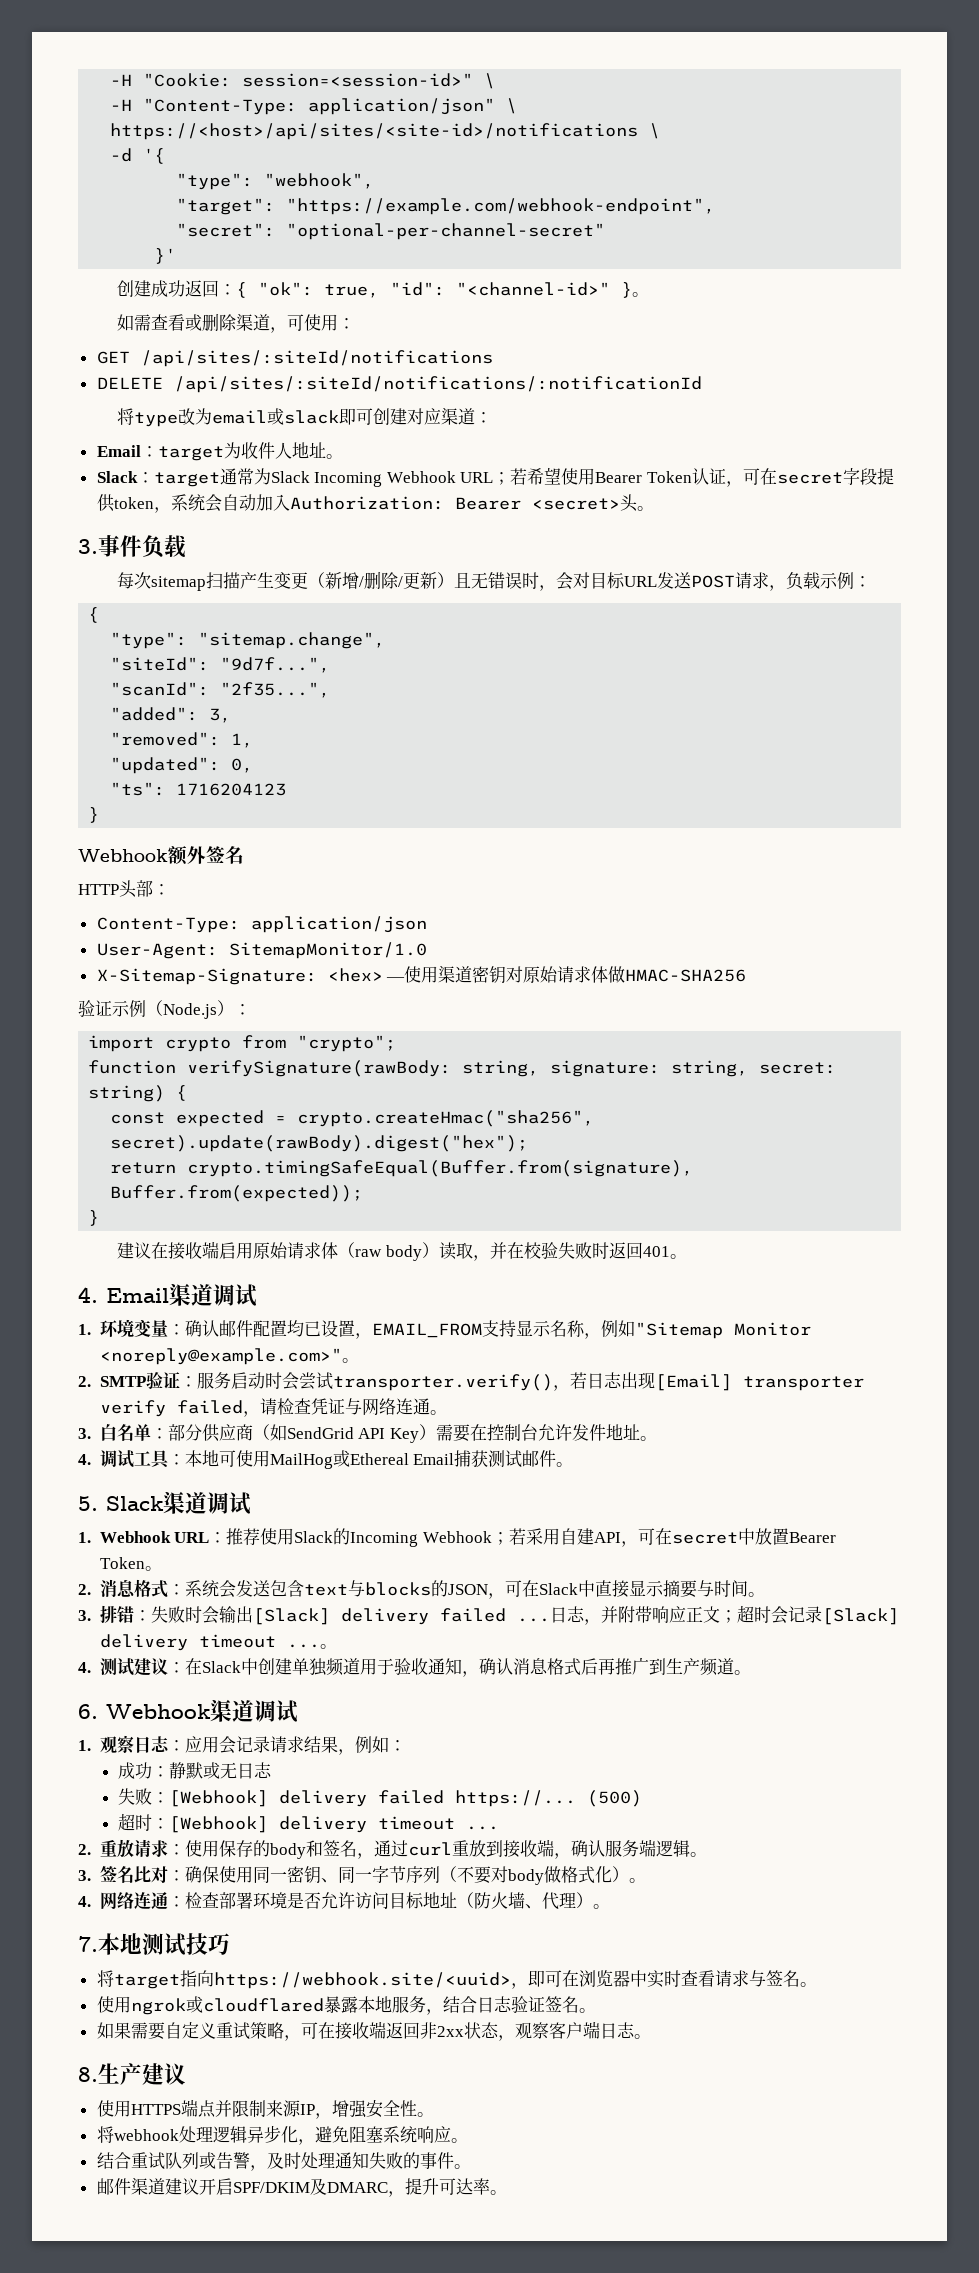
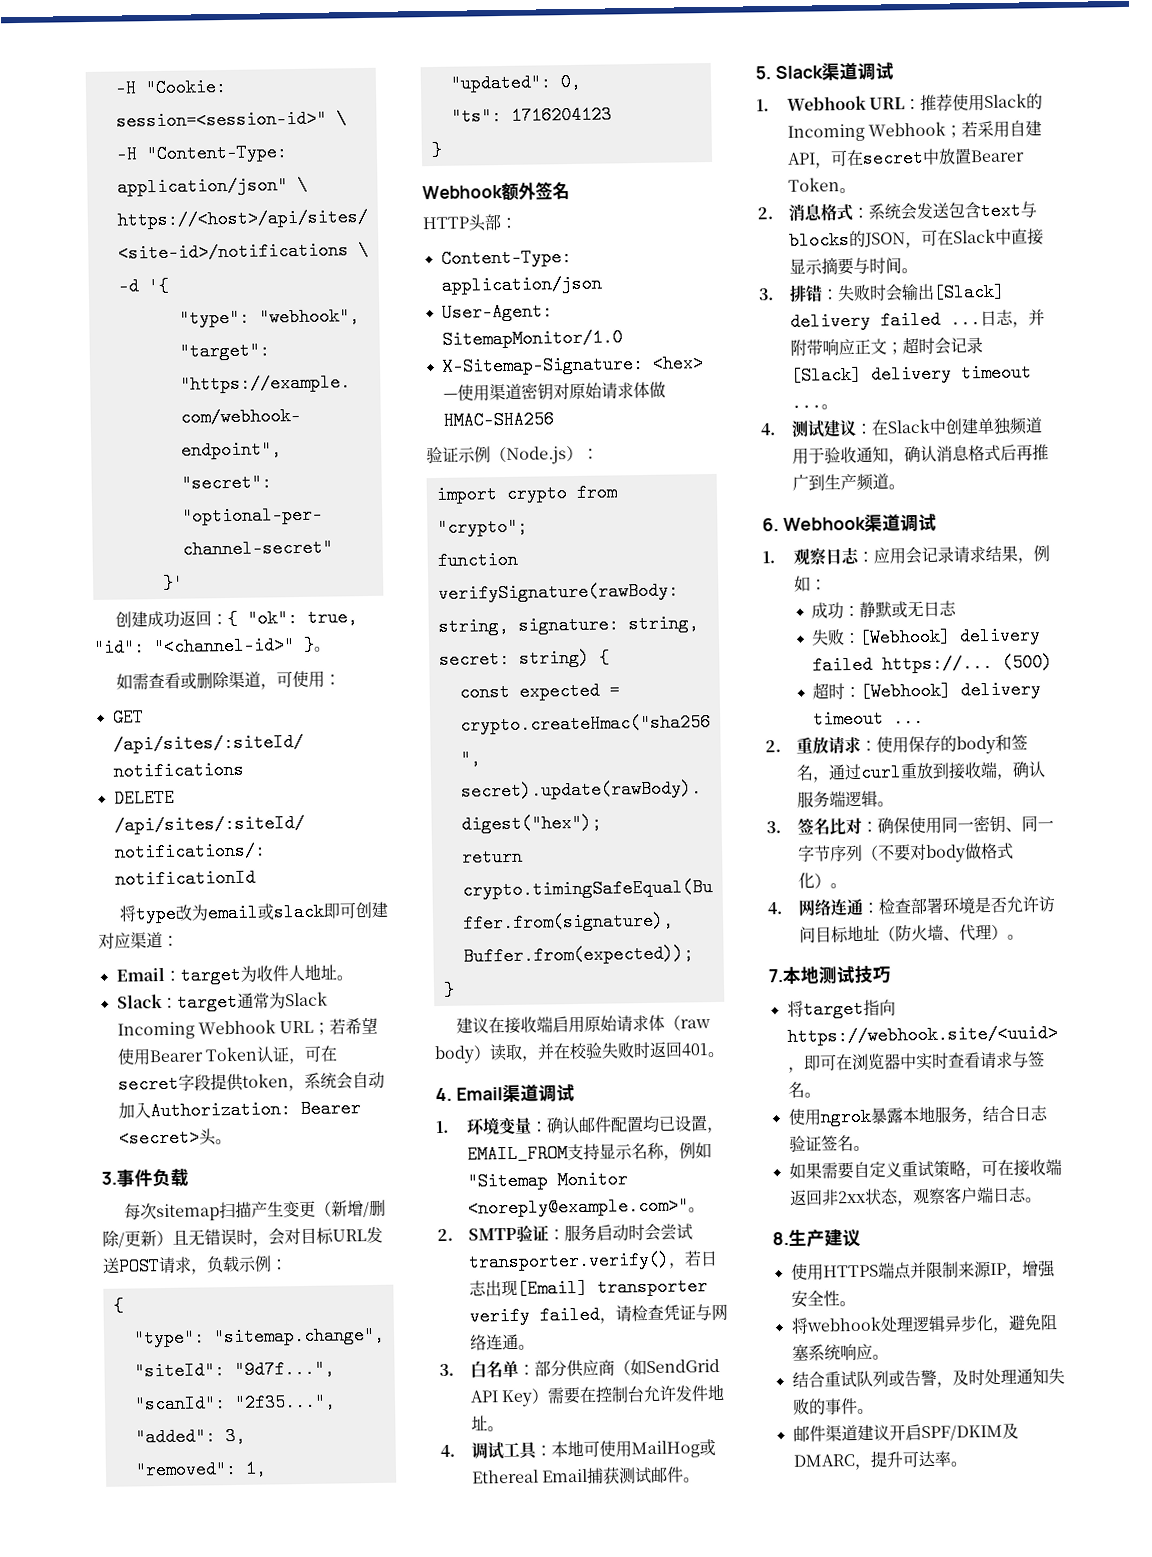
[185,1996,324,2013] 或cloudflared -> (872, 1117) none

